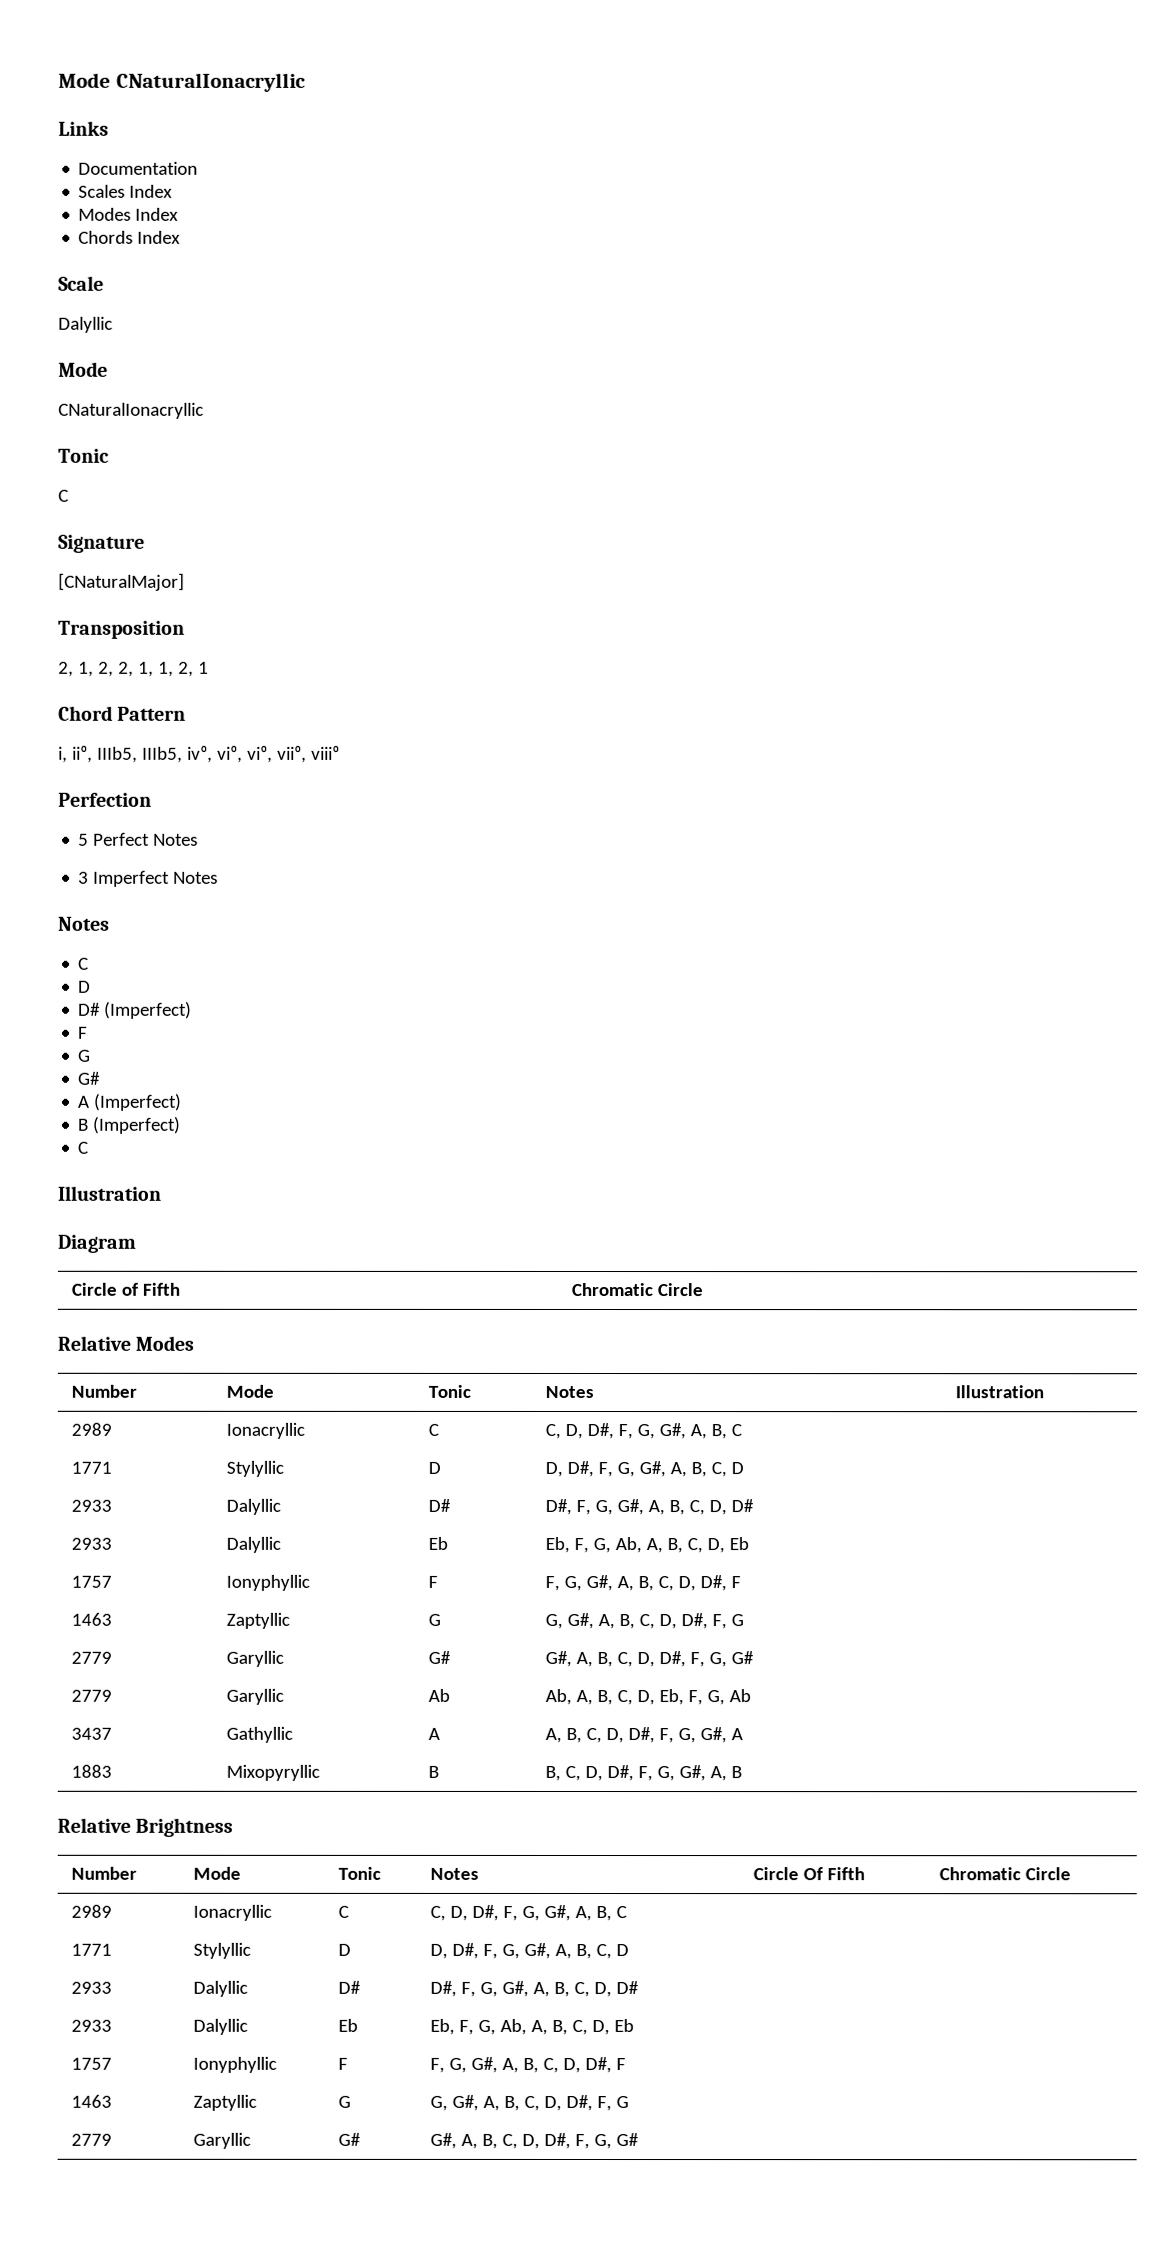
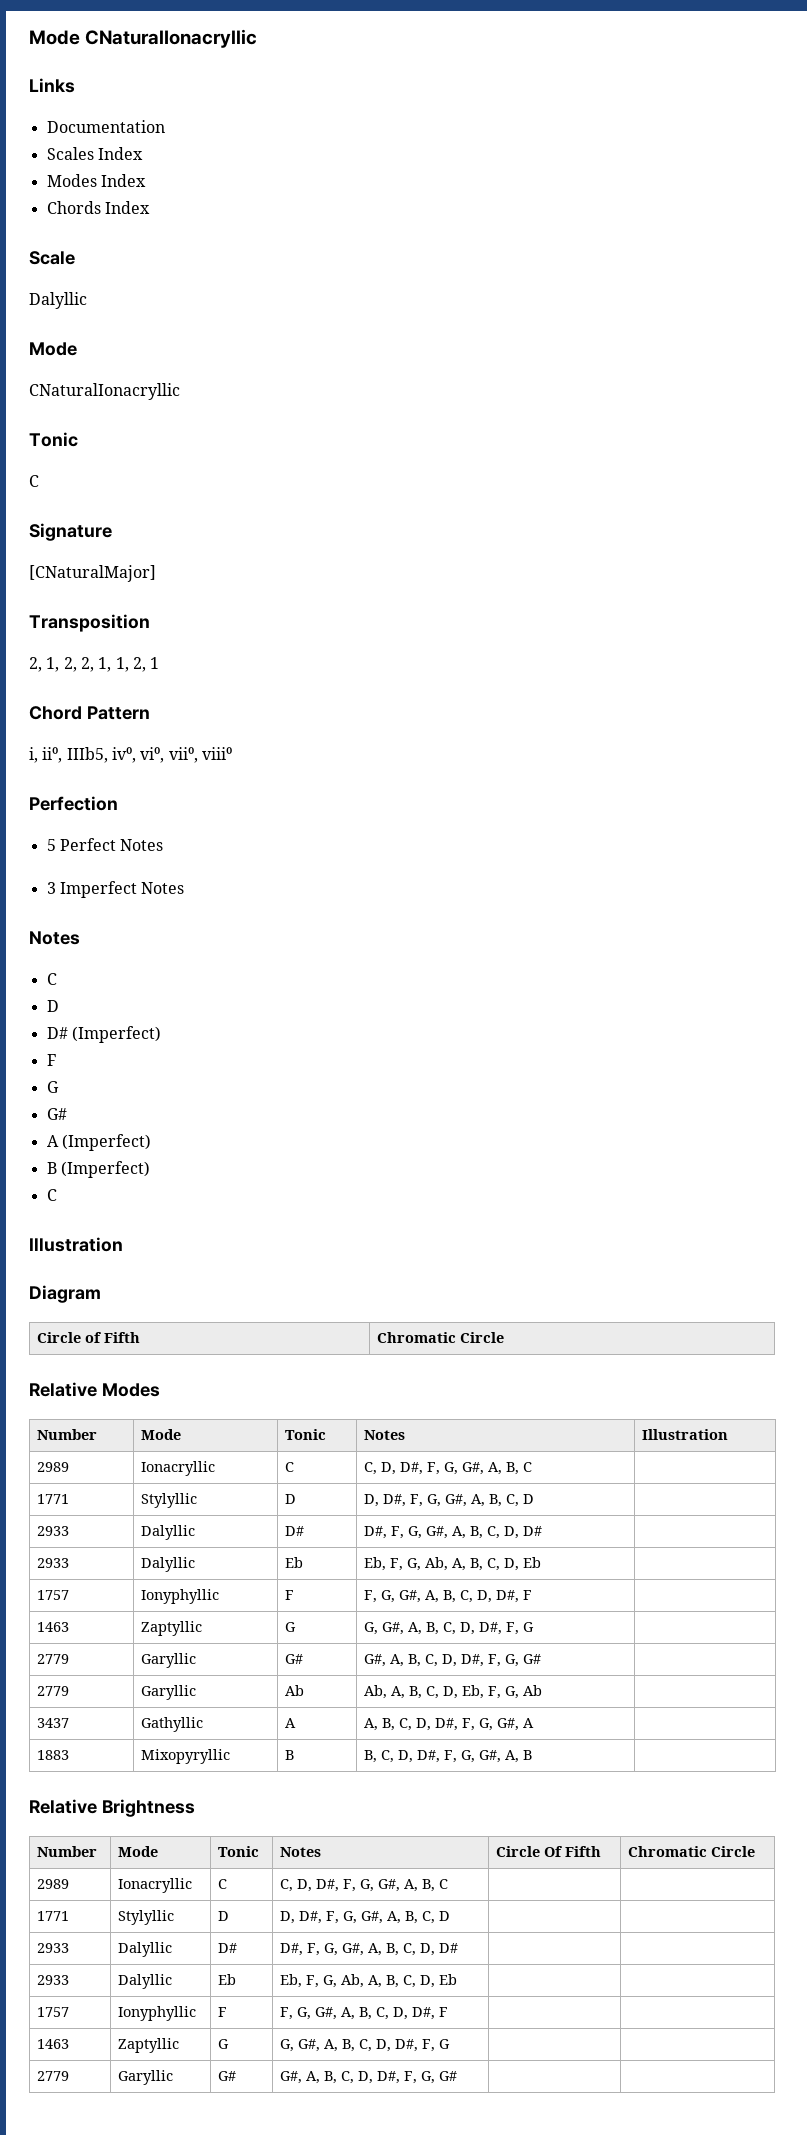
[141,746,183,763] IIIb5, -> (108, 755) none
[246,744,273,763] vi⁰, -> (165, 755) none

